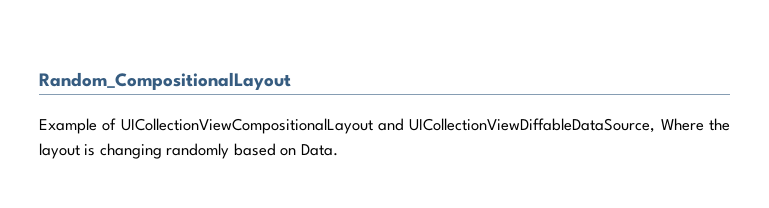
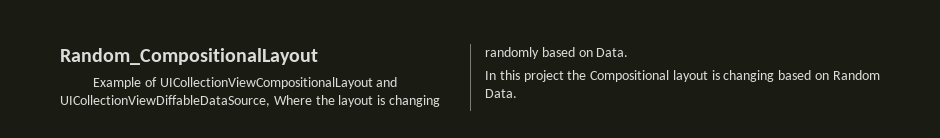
(338, 150) none -> [485,70,880,82] [485,89,517,98] // In this project the Compositional layout is changing based on Random Data.

